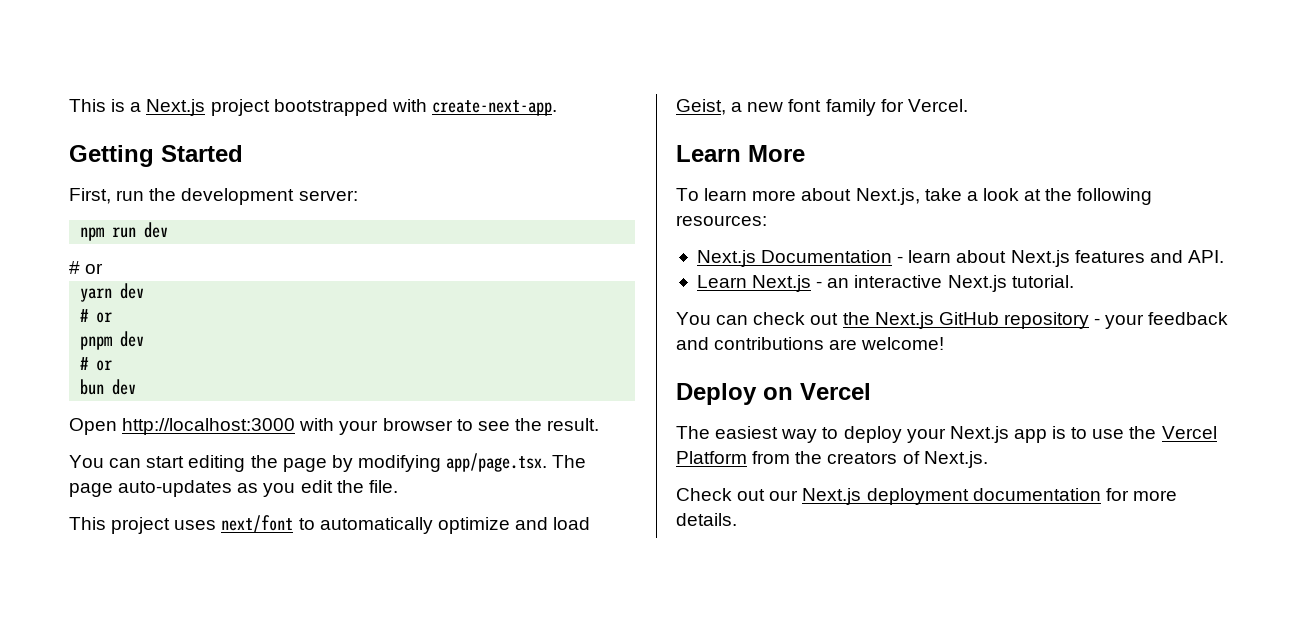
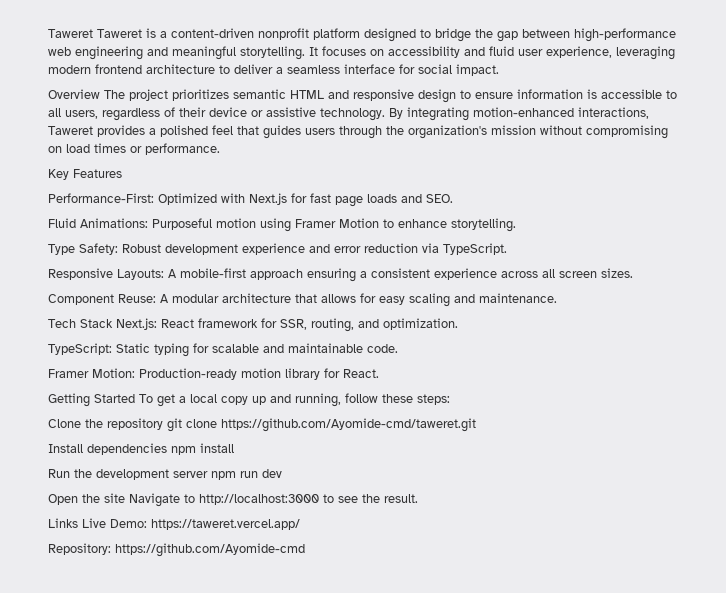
[69,99,557,116] [69,145,243,167] [69,188,145,204] This is a Next.js project bootstrapped with create-next-app. // Getting Started // First, run -> [48,28,676,42] [48,46,675,60] [48,64,499,76] [48,89,677,103] [48,107,649,121] [48,125,668,139] [48,143,220,155] [48,169,122,180] [48,193,453,207] [48,218,516,232] [48,243,507,255] [48,268,633,282] [48,293,557,307] [48,318,458,332] [48,343,398,357] [48,368,379,380] [48,393,450,407] [48,418,476,432] [48,443,234,455] [48,469,70,478] Taweret Taweret is a content-driven nonprofit platform designed to bridge the gap between high-performance web engineering and meaningful storytelling. It focuses on accessibility and fluid user experience, leveraging modern frontend architecture to deliver a seamless interface for social impact. // Overview The project prioritizes semantic HTML and responsive design to ensure information is accessible to all users, regardless of their device or assistive technology. By integrating motion-enhanced interactions, Taweret provides a polished feel that guides users through the organization's mission without compromising on load times or performance. // Key Features // Performance-First: Optimized with Next.js for fast page loads and SEO. // Fluid Animations: Purposeful motion using Framer Motion to enhance storytelling. // Type Safety: Robust development experience and error reduction via TypeScript. // Responsive Layouts: A mobile-first approach ensuring a consistent experience across all screen sizes. // Component Reuse: A modular architecture that allows for easy scaling and maintenance. // Tech Stack Next.js: React framework for SSR, routing, and optimization. // TypeScript: Static typing for scalable and maintainable code. // Framer Motion: Production-ready motion library for React. // Getting Started To get a local copy up and running, follow these steps: // Clone the repository git clone https://github.com/Ayomide-cmd/taweret.git // Install dependencies npm install // Run
[298,190,358,201] server: // -> [173,471,208,478] server
[69,261,104,274] [80,283,145,302] [80,309,113,323] [80,331,145,350] [80,357,113,371] [80,379,137,395] [69,418,600,435] [69,453,587,472] [69,480,398,497] [69,515,591,534] [676,99,968,116] [676,145,805,162] [676,188,1153,205] [676,215,767,226] [696,250,1224,267] [696,275,1074,292] [676,312,1229,329] [676,337,945,350] [676,383,871,405] [676,426,1217,443] [676,451,988,468] [676,488,1177,505] [676,513,737,526] # or // yarn dev // # or // pnpm dev // # or // bun dev // Open http://localhost:3000 with your browser to see the result. // You can start editing the page by modifying app/page.tsx. The page auto-updates as you edit the file. // This project uses next/font to automatically optimize and load Geist, a new font family for Vercel. // Learn More // To learn more about Next.js, take a look at the following resources: // Next.js Documentation - learn about Next.js features and API. // Learn Next.js - an interactive Next.js tutorial. // You can check out the Next.js GitHub repository - your feedback and contributions are welcome! // Deploy on Vercel // The easiest way to deploy your Next.js app is to use the Vercel Platform from the creators of Next.js. // Check out our Next.js deployment documentation for more details. -> [48,493,418,507] [48,518,300,530] [48,543,305,557] Open the site Navigate to http://localhost:3000 to see the result. // Links Live Demo: https://taweret.vercel.app/ // Repository: https://github.com/Ayomide-cmd

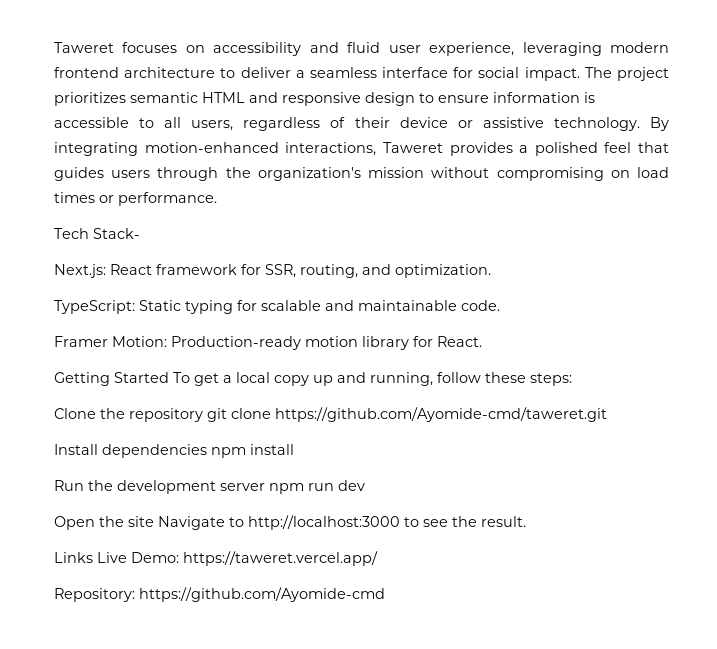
[48,28,676,42] [48,46,318,60] Taweret Taweret is a content-driven nonprofit platform designed to bridge the gap between high-performance web engineering and meaningful storytelling. It -> [54,42,114,53] Taweret
[48,89,100,99] // Overview -> (580, 74) none
[48,169,122,180] [48,193,453,207] [48,218,516,232] [48,243,507,255] [48,268,633,282] [48,293,557,307] [48,319,113,328] Key Features // Performance-First: Optimized with Next.js for fast page loads and SEO. // Fluid Animations: Purposeful motion using Framer Motion to enhance storytelling. // Type Safety: Robust development experience and error reduction via TypeScript. // Responsive Layouts: A mobile-first approach ensuring a consistent experience across all screen sizes. // Component Reuse: A modular architecture that allows for easy scaling and maintenance. // Tech Stack -> [54,228,140,239] Tech Stack- //

